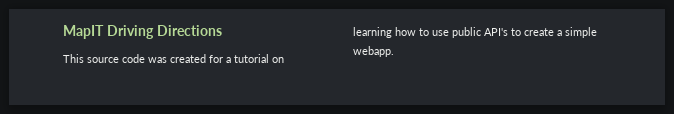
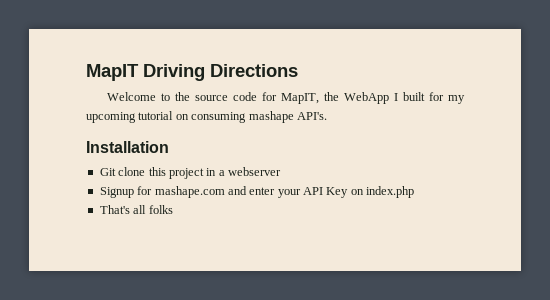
[63,54,284,63] [353,27,597,38] [353,46,394,57] This source code was created for a tutorial on learning how to use public API's to create a simple webapp. -> [107,92,465,104] [86,111,327,123] [86,141,169,153] [99,167,281,179] [99,186,415,198] [99,205,173,214] Welcome to the source code for MapIT, the WebApp I built for my upcoming tutorial on consuming mashape API's. // Installation // Git clone this project in a webserver // Signup for mashape.com and enter your API Key on index.php // That's all folks

